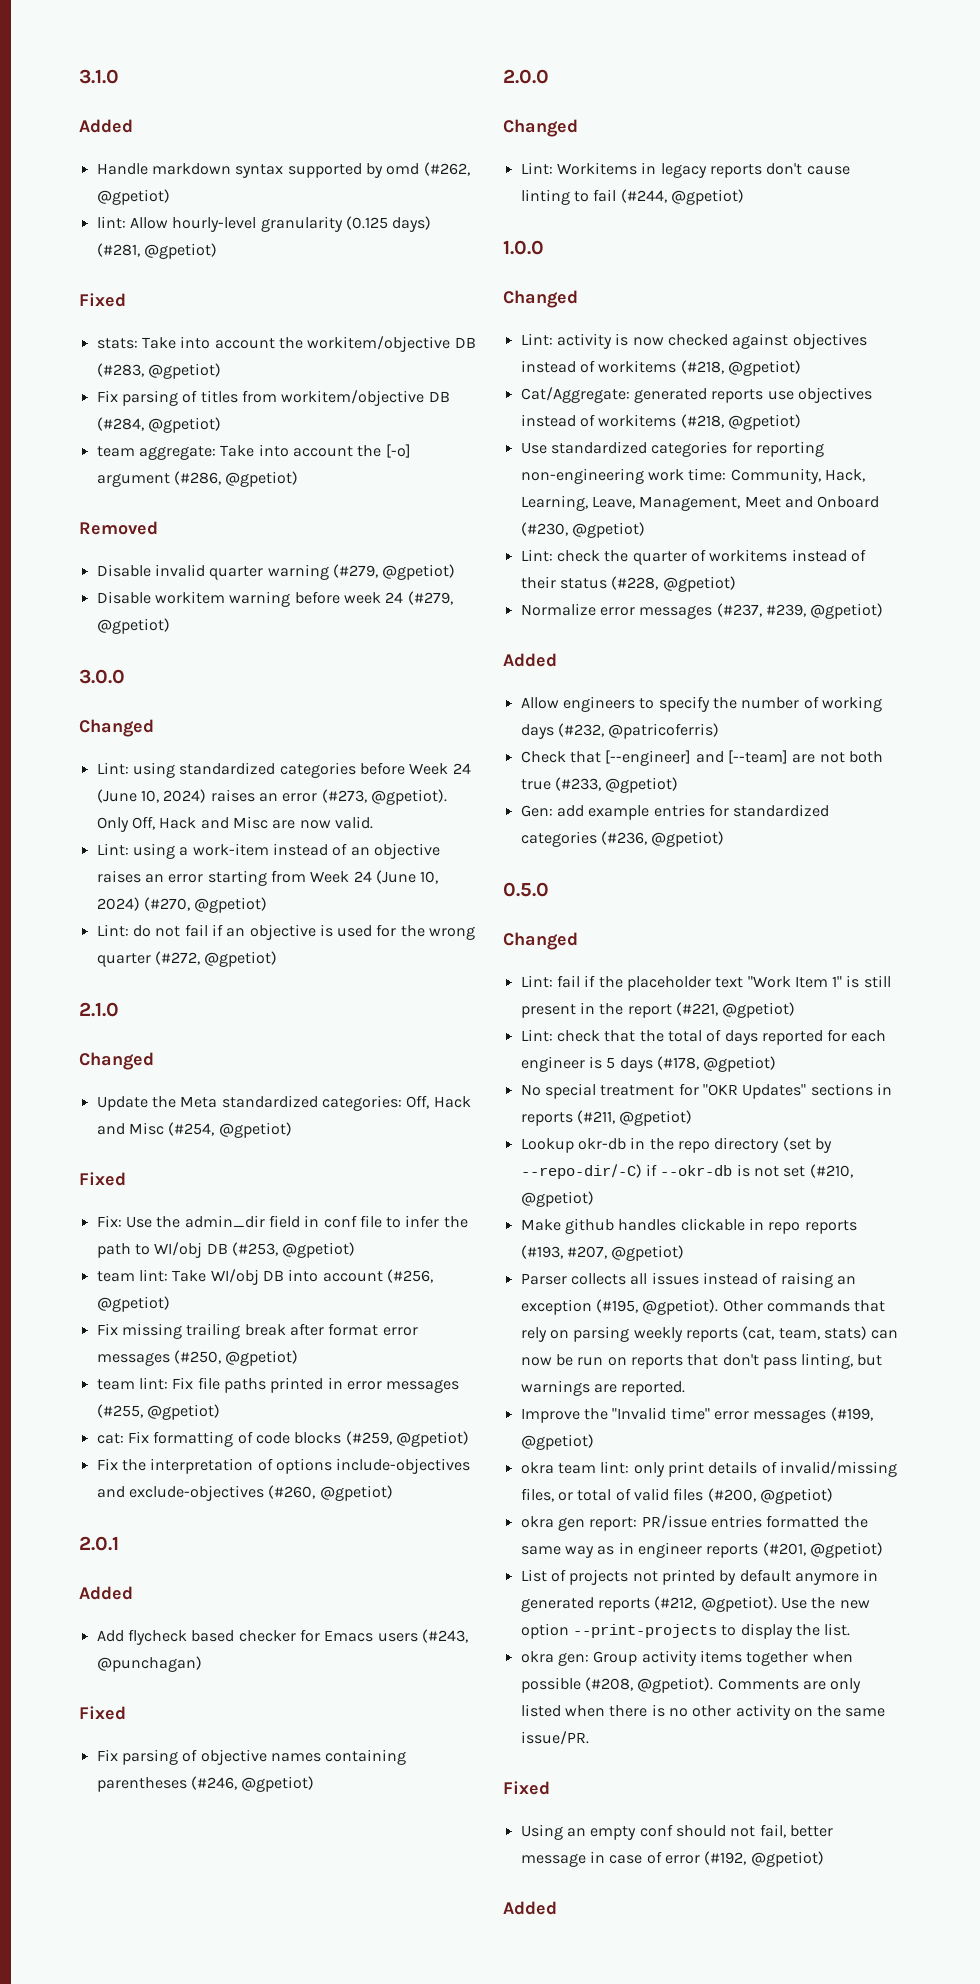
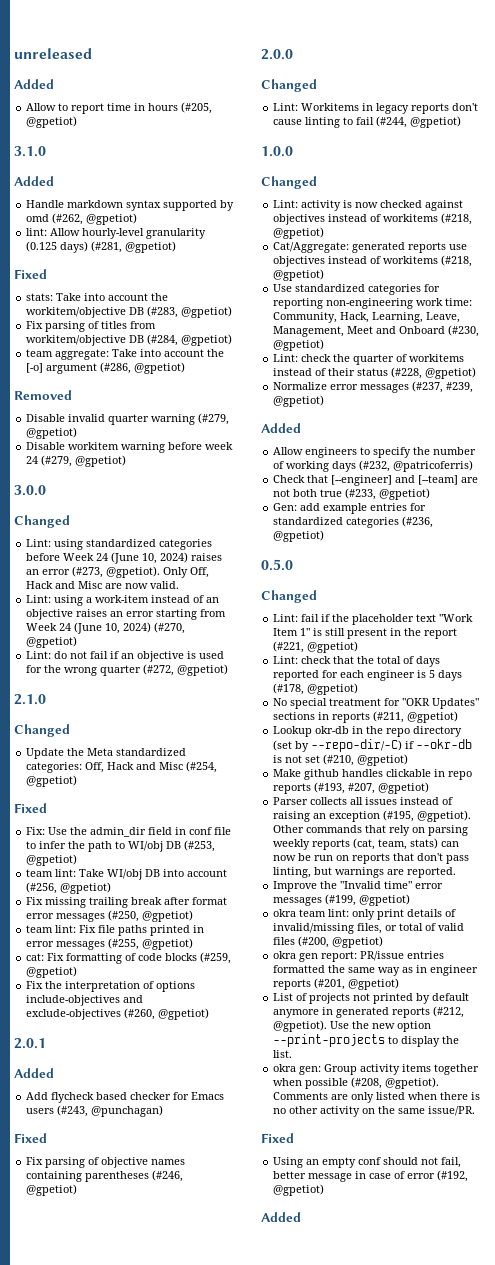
(79, 76) none -> [14,48,92,59] [14,79,54,89] [26,102,213,114] [26,116,78,128] unreleased // Added // Allow to report time in hours (#205, @gpetiot) //

